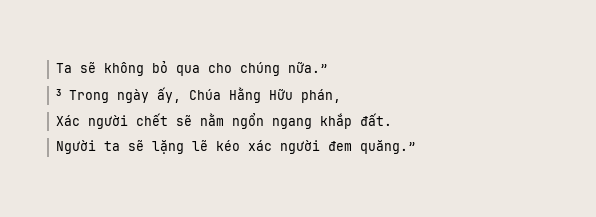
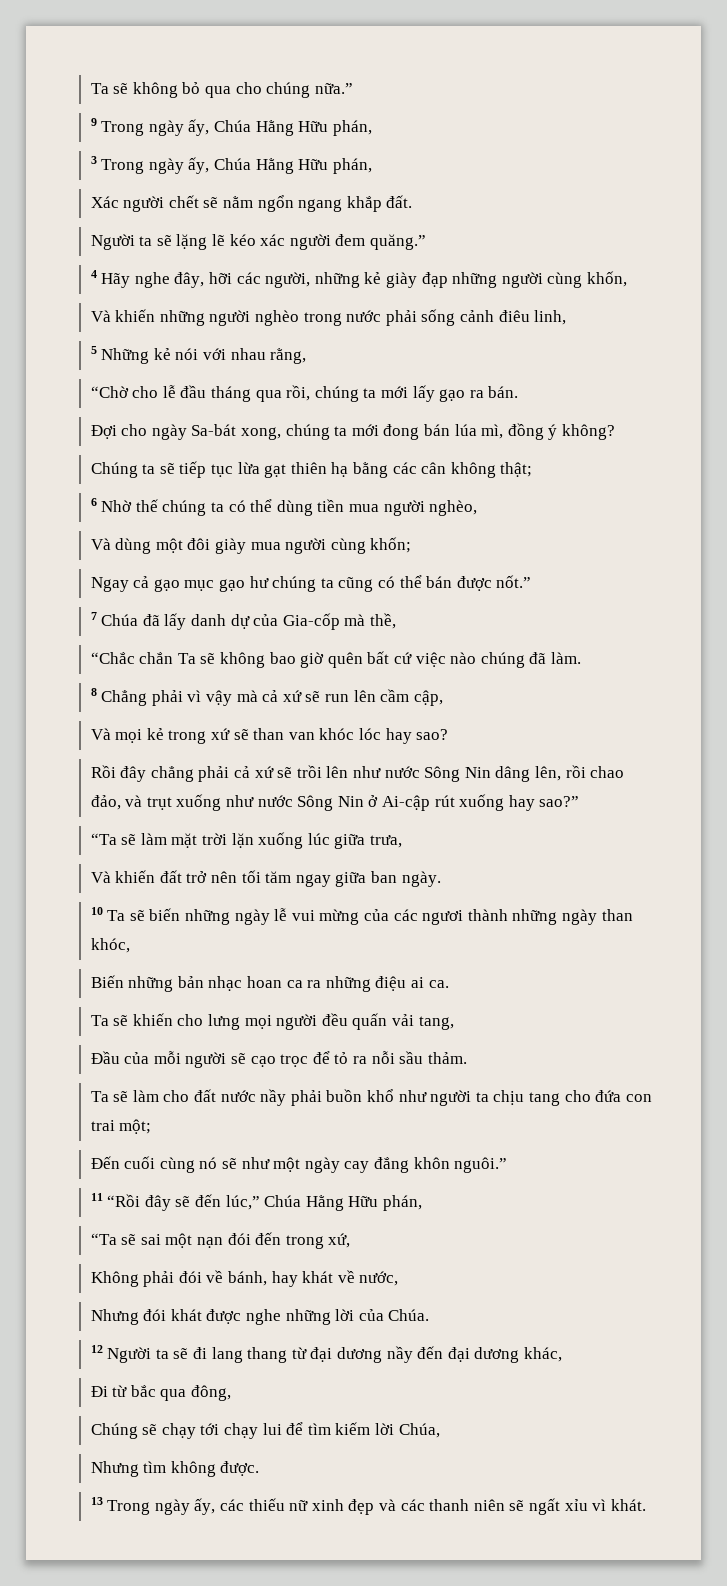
(328, 67) none -> [90,118,372,136] // 9 Trong ngày ấy, Chúa Hằng Hữu phán,
(416, 147) none -> [90,270,627,288] [90,309,567,326] [90,346,307,364] [90,385,519,402] [90,423,615,440] [90,461,533,478] [90,498,478,516] [90,537,412,554] [90,575,532,592] [90,612,397,630] [90,651,581,668] [90,688,443,706] [90,728,449,744] [90,765,625,782] [90,794,580,811] [90,832,403,849] [90,870,441,887] [90,907,633,925] [90,938,130,953] [90,975,449,992] [90,1013,454,1030] [90,1051,467,1068] [90,1089,652,1106] [90,1119,152,1134] [90,1156,508,1173] [90,1193,423,1211] [90,1232,351,1249] [90,1270,399,1287] [90,1309,430,1325] [90,1345,562,1363] [90,1385,232,1401] [90,1422,440,1439] [90,1461,260,1477] [90,1497,646,1515] // 4 Hãy nghe đây, hỡi các người, những kẻ giày đạp những người cùng khốn, // Và khiến những người nghèo trong nước phải sống cảnh điêu linh, // 5 Những kẻ nói với nhau rằng, // “Chờ cho lễ đầu tháng qua rồi, chúng ta mới lấy gạo ra bán. // Ðợi cho ngày Sa-bát xong, chúng ta mới đong bán lúa mì, đồng ý không? // Chúng ta sẽ tiếp tục lừa gạt thiên hạ bằng các cân không thật; // 6 Nhờ thế chúng ta có thể dùng tiền mua người nghèo, // Và dùng một đôi giày mua người cùng khốn; // Ngay cả gạo mục gạo hư chúng ta cũng có thể bán được nốt.” // 7 Chúa đã lấy danh dự của Gia-cốp mà thề, // “Chắc chắn Ta sẽ không bao giờ quên bất cứ việc nào chúng đã làm. // 8 Chẳng phải vì vậy mà cả xứ sẽ run lên cầm cập, // Và mọi kẻ trong xứ sẽ than van khóc lóc hay sao? // Rồi đây chẳng phải cả xứ sẽ trồi lên như nước Sông Nin dâng lên, rồi chao đảo, và trụt xuống như nước Sông Nin ở Ai-cập rút xuống hay sao?” // “Ta sẽ làm mặt trời lặn xuống lúc giữa trưa, // Và khiến đất trở nên tối tăm ngay giữa ban ngày. // 10 Ta sẽ biến những ngày lễ vui mừng của các ngươi thành những ngày than khóc, // Biến những bản nhạc hoan ca ra những điệu ai ca. // Ta sẽ khiến cho lưng mọi người đều quấn vải tang, // Ðầu của mỗi người sẽ cạo trọc để tỏ ra nỗi sầu thảm. // Ta sẽ làm cho đất nước nầy phải buồn khổ như người ta chịu tang cho đứa con trai một; // Ðến cuối cùng nó sẽ như một ngày cay đắng khôn nguôi.” // 11 “Rồi đây sẽ đến lúc,” Chúa Hằng Hữu phán, // “Ta sẽ sai một nạn đói đến trong xứ, // Không phải đói về bánh, hay khát về nước, // Nhưng đói khát được nghe những lời của Chúa. // 12 Người ta sẽ đi lang thang từ đại dương nầy đến đại dương khác, // Ði từ bắc qua đông, // Chúng sẽ chạy tới chạy lui để tìm kiếm lời Chúa, // Nhưng tìm không được. // 13 Trong ngày ấy, các thiếu nữ xinh đẹp và các thanh niên sẽ ngất xỉu vì khát.

